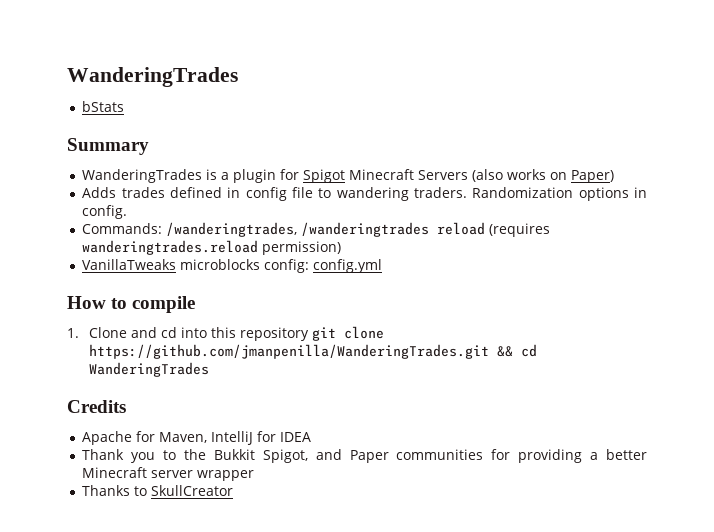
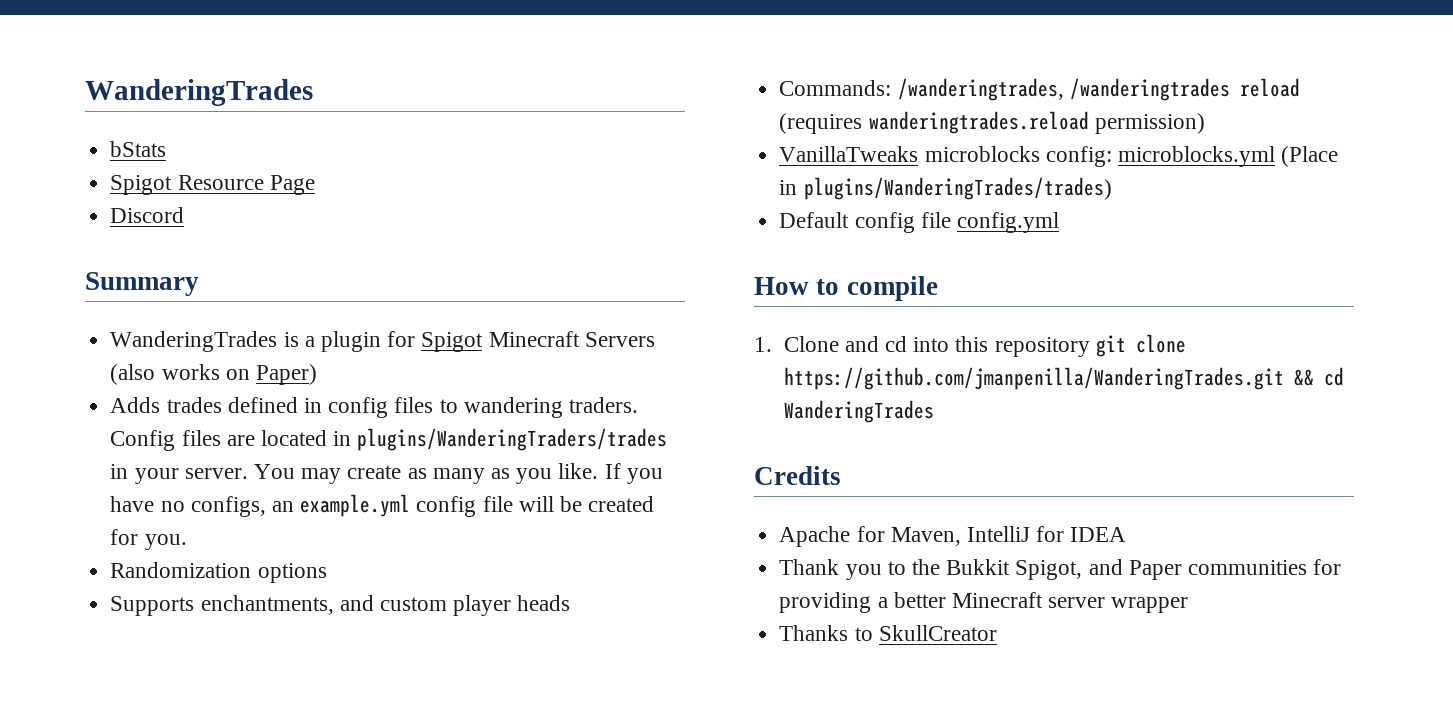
(125, 106) none -> [110,175,315,195] [110,207,185,223] // Spigot Resource Page // Discord
[292,187,314,198] file -> [394,397,434,413] files
[472,187,648,201] [82,205,128,219] Randomization options in config. -> [110,428,668,451] [110,463,663,484] [110,494,655,517] [110,529,187,550] [110,562,327,583] [110,595,571,616] Config files are located in plugins/WanderingTraders/trades in your server. You may create as many as you like. If you have no configs, an example.yml config file will be created for you. // Randomization options // Supports enchantments, and custom player heads
(310, 266) none -> [1117,146,1339,167] [779,177,1112,200] [779,212,951,233] microblocks.yml (Place in plugins/WanderingTrades/trades) // Default config file

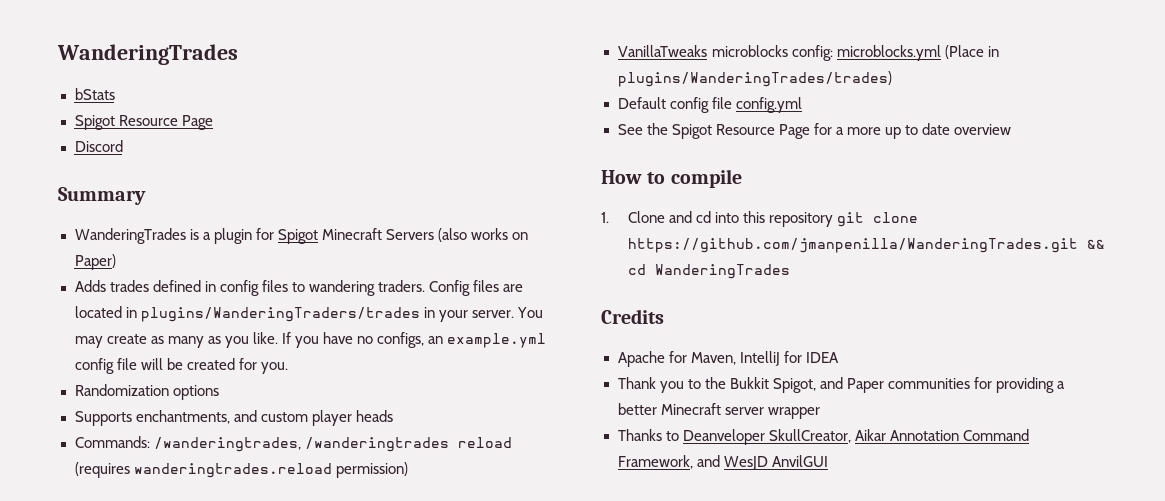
(1059, 222) none -> [617,123,1012,139] // See the Spigot Resource Page for a more up to date overview
[878,625,997,641] SkullCreator -> [682,429,1029,445] [617,455,828,470] Deanveloper SkullCreator, Aikar Annotation Command Framework, and WesJD AnvilGUI

